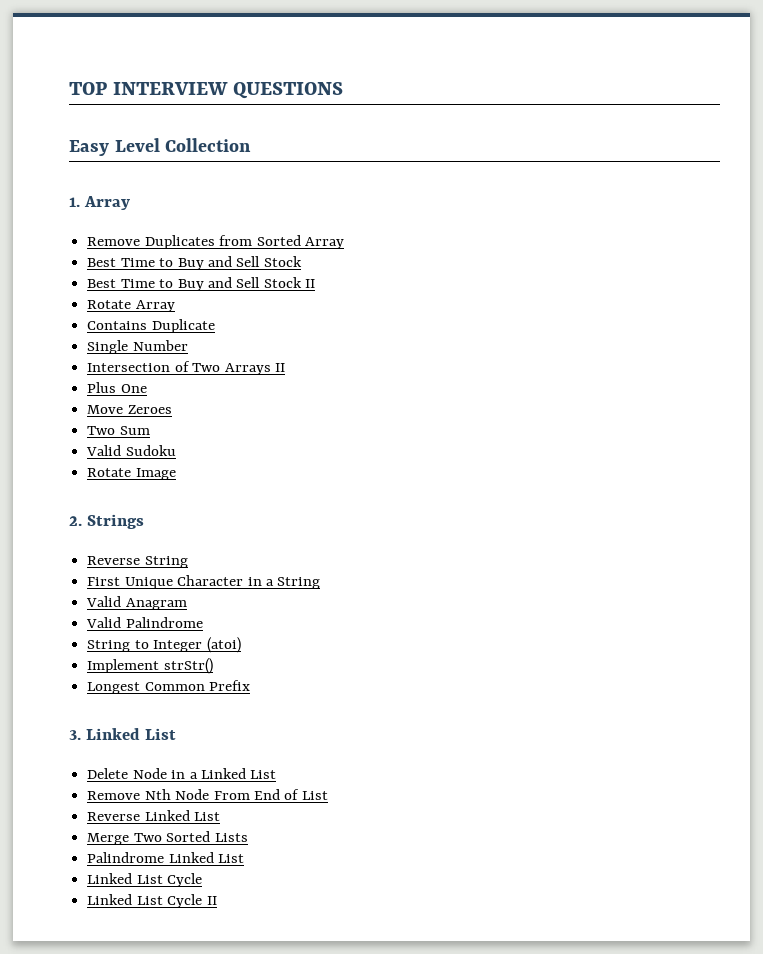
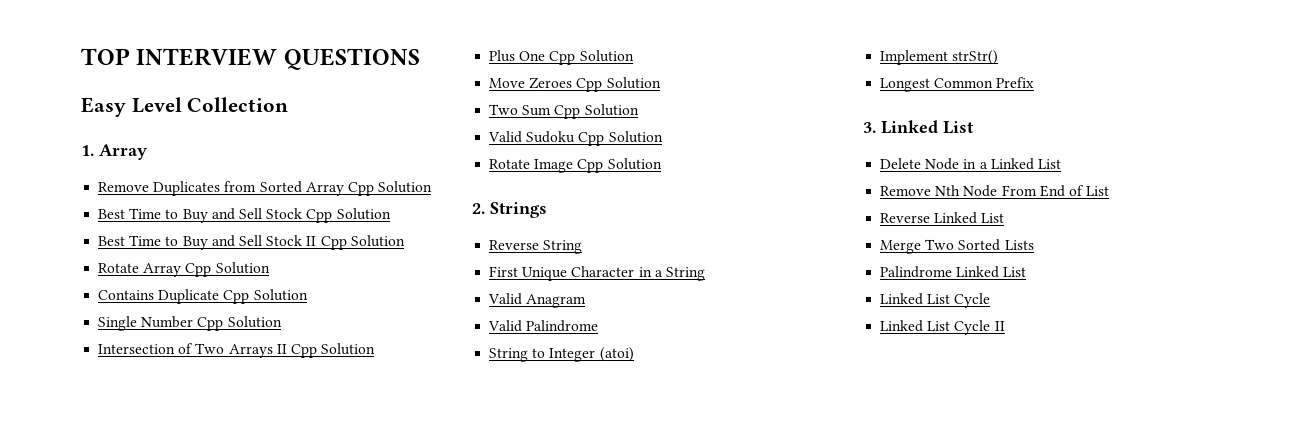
[87,256,302,270] // Best Time to Buy and Sell Stock -> [347,181,433,196] [98,208,391,223] Cpp Solution // Best Time to Buy and Sell Stock Cpp Solution
(316, 283) none -> [320,235,405,250] Cpp Solution
(175, 306) none -> [185,262,270,277] Cpp Solution
(215, 326) none -> [223,289,308,304] Cpp Solution
(188, 345) none -> [197,316,282,331] Cpp Solution
(285, 367) none -> [290,343,376,358] Cpp Solution
(147, 388) none -> [549,50,634,65] Cpp Solution
(172, 409) none -> [576,77,661,92] Cpp Solution
(150, 430) none -> [554,104,639,119] Cpp Solution
(176, 450) none -> [578,131,663,146] Cpp Solution
(176, 474) none -> [577,158,662,173] Cpp Solution

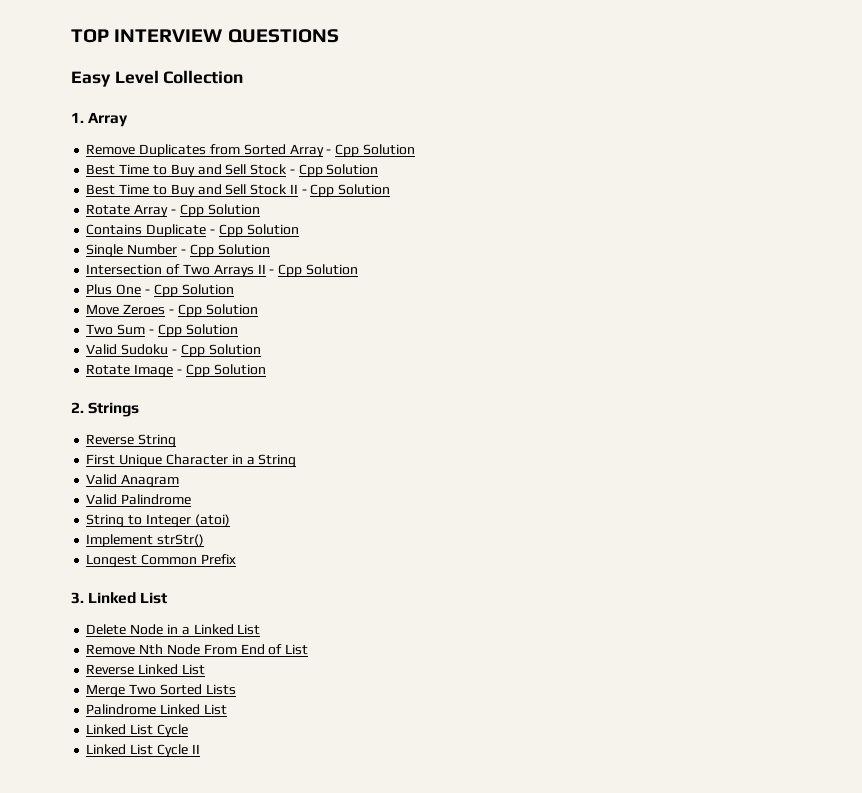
[347,181,433,196] [98,208,303,223] Cpp Solution // Best Time to Buy and Sell Stock -> [326,144,415,157] [86,164,295,177] - Cpp Solution // Best Time to Buy and Sell Stock -
(317, 241) none -> [301,189,307,194] -
(182, 270) none -> [170,209,176,214] -
(220, 296) none -> [209,229,215,234] -
(194, 322) none -> [180,249,186,254] -
(287, 349) none -> [269,269,275,274] -
(546, 56) none -> [144,289,150,294] -
(573, 83) none -> [168,309,174,314] -
(552, 110) none -> [148,329,154,334] -
(576, 137) none -> [171,349,177,354] -
(574, 166) none -> [176,369,182,374] -

